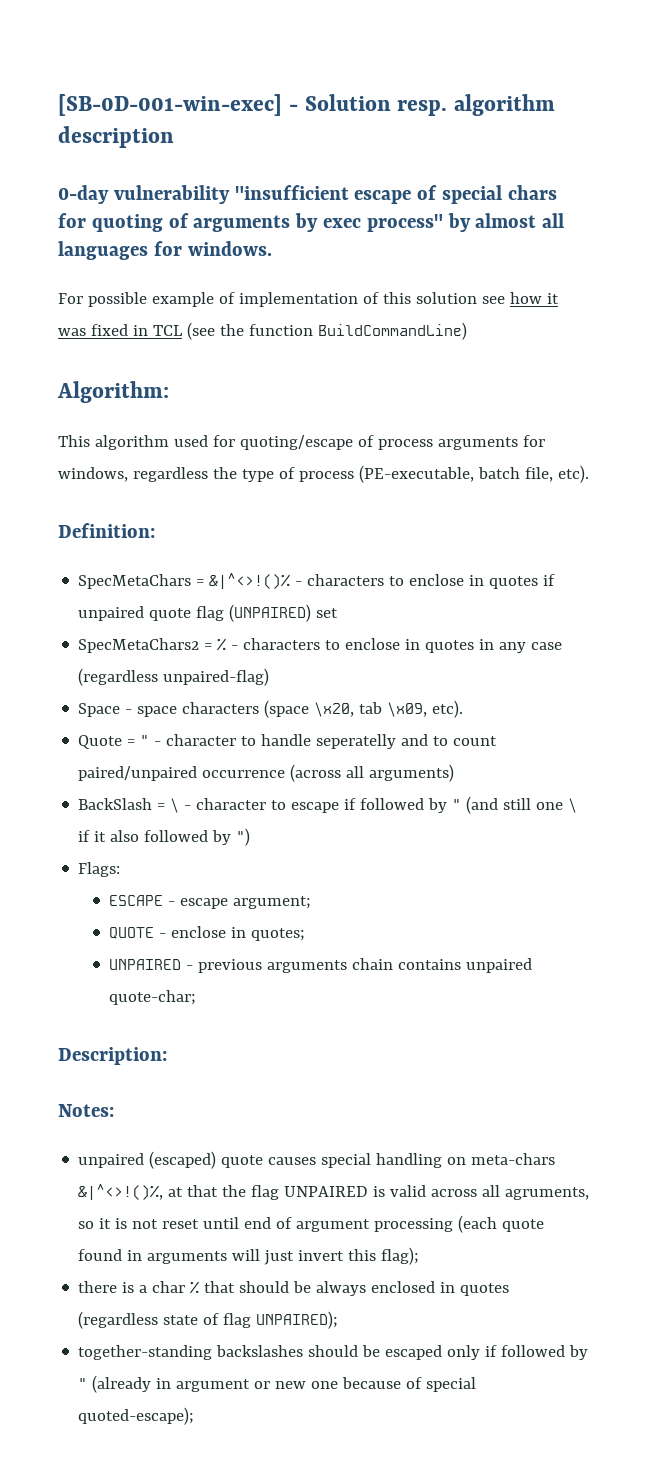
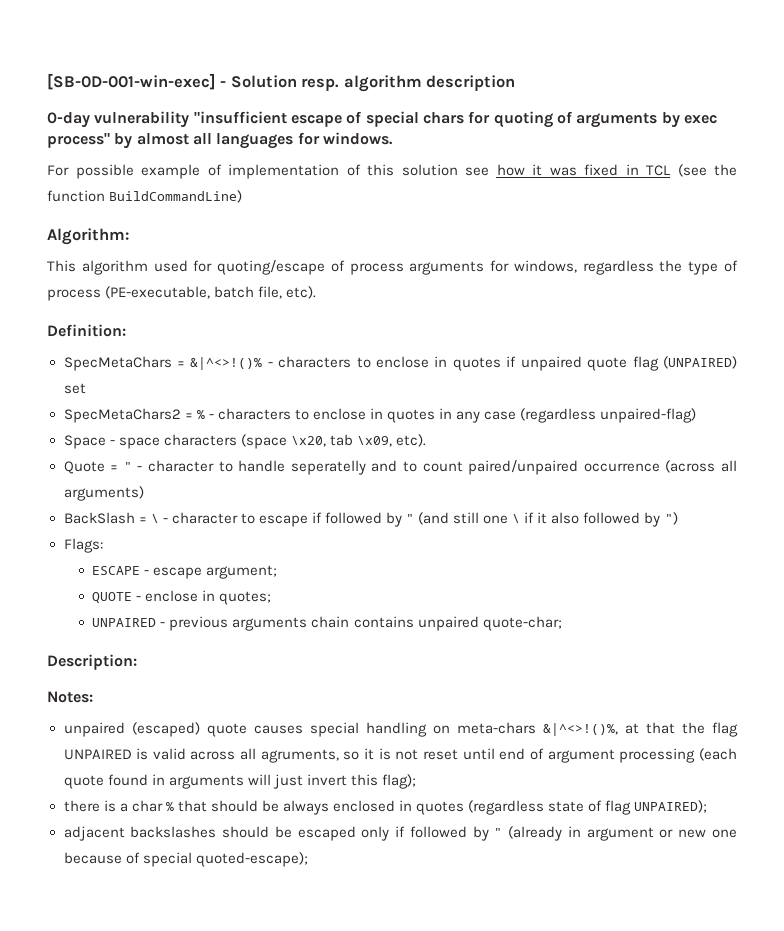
[78,1345,213,1360] together-standing -> [63,826,125,841] adjacent

